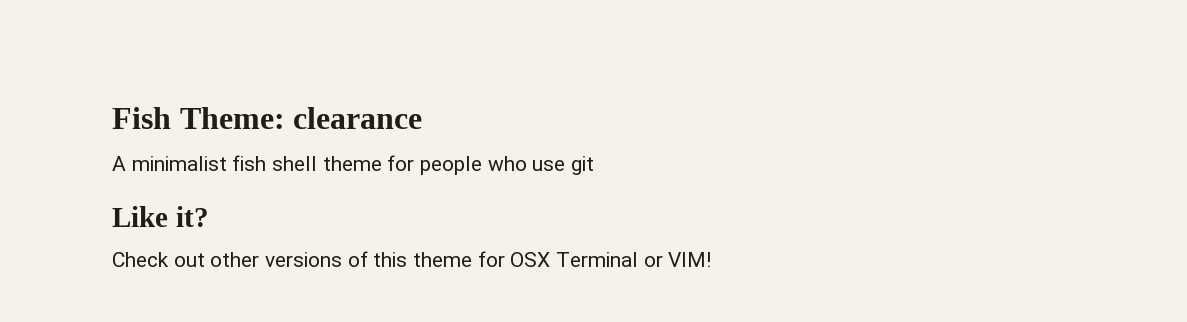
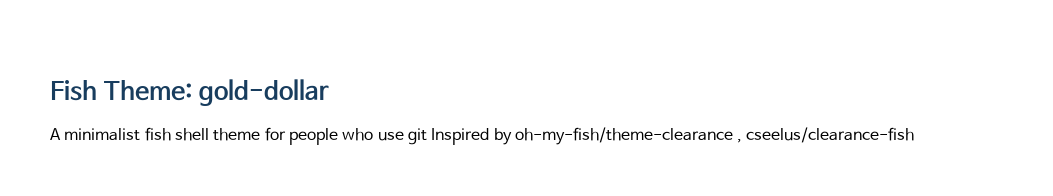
[293,107,423,129] clearance -> [198,79,329,106] gold-dollar
[112,206,209,227] [112,251,712,267] // Like it? // Check out other versions of this theme for OSX Terminal or VIM! -> [431,127,915,145] Inspired by oh-my-fish/theme-clearance , cseelus/clearance-fish

